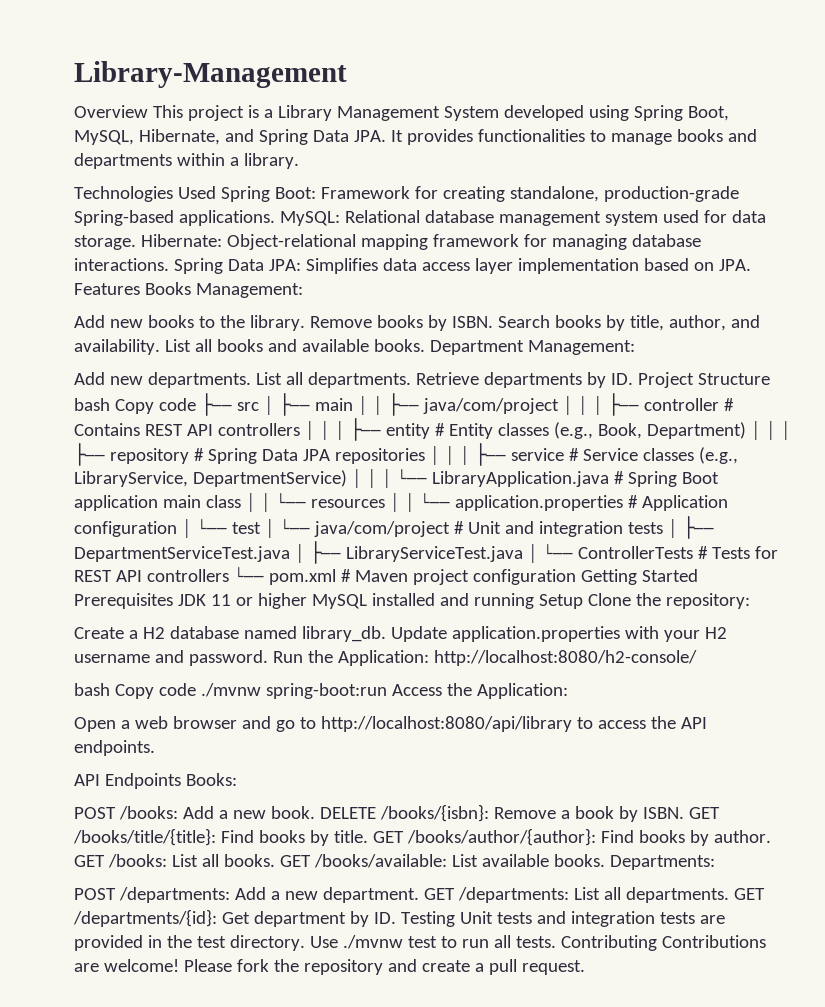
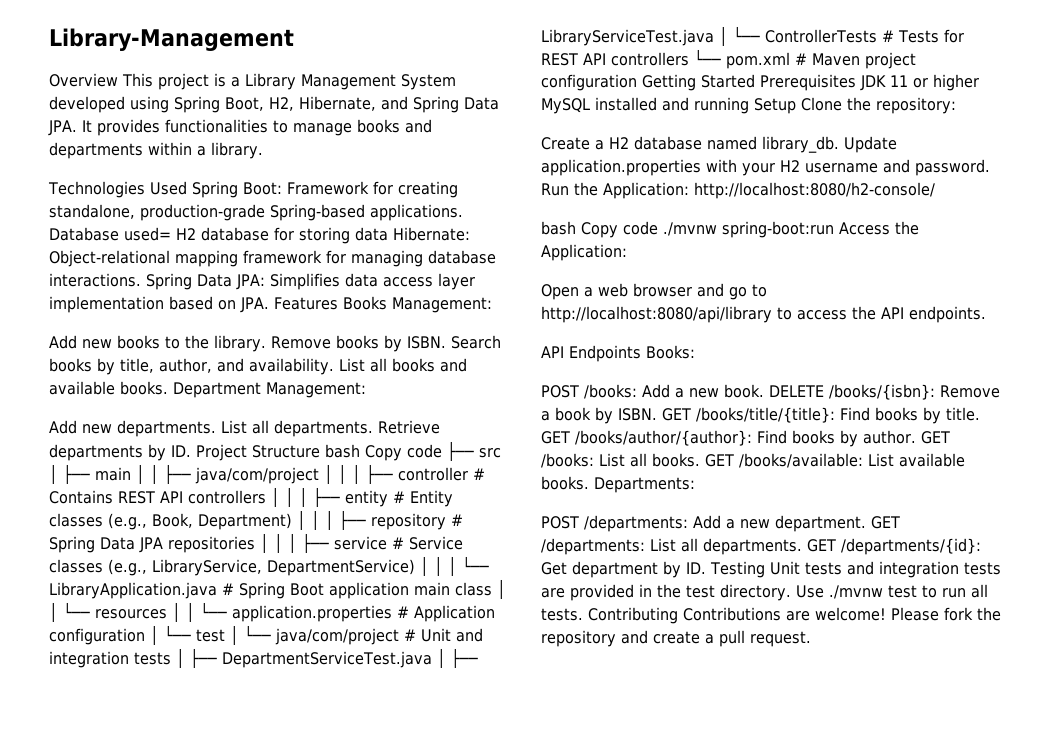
[74,130,134,145] MySQL, -> [269,97,294,111] H2,
[279,210,766,226] [74,235,136,250] MySQL: Relational database management system used for data storage. -> [49,227,388,244] Database used= H2 database for storing data

